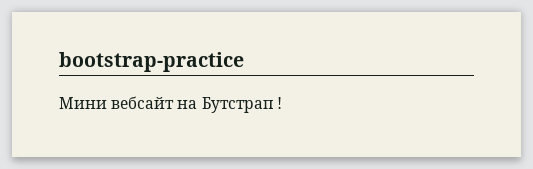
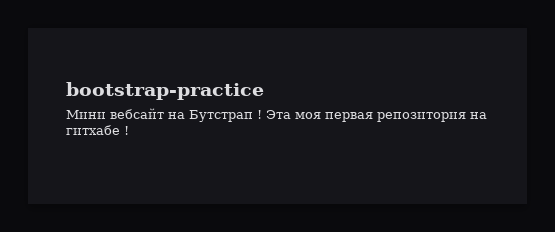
(282, 103) none -> [266,110,487,122] [66,125,129,135] Эта моя первая репозитория на гитхабе !

